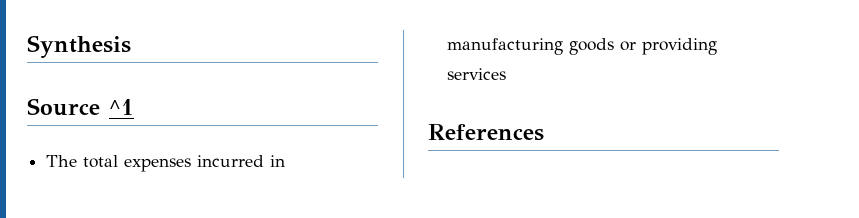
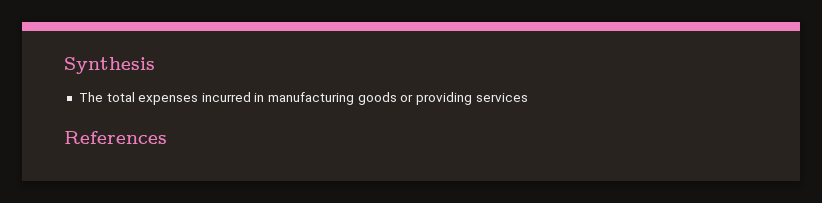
[27,98,134,116] // Source ^1 -> (155, 65) none

